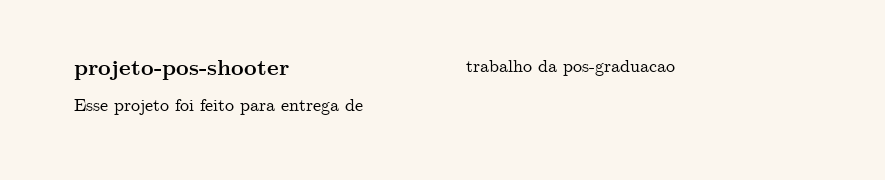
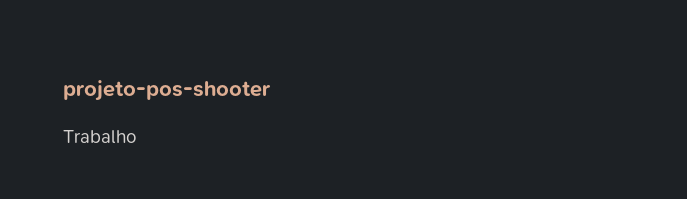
[74,99,363,115] [466,60,675,76] Esse projeto foi feito para entrega de trabalho da pos-graduacao -> [63,130,137,144] Trabalho

